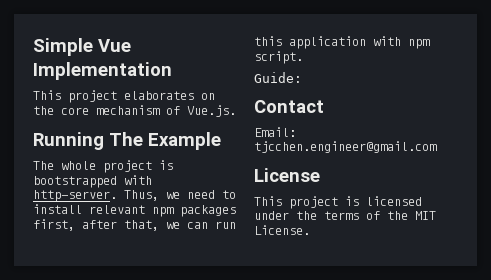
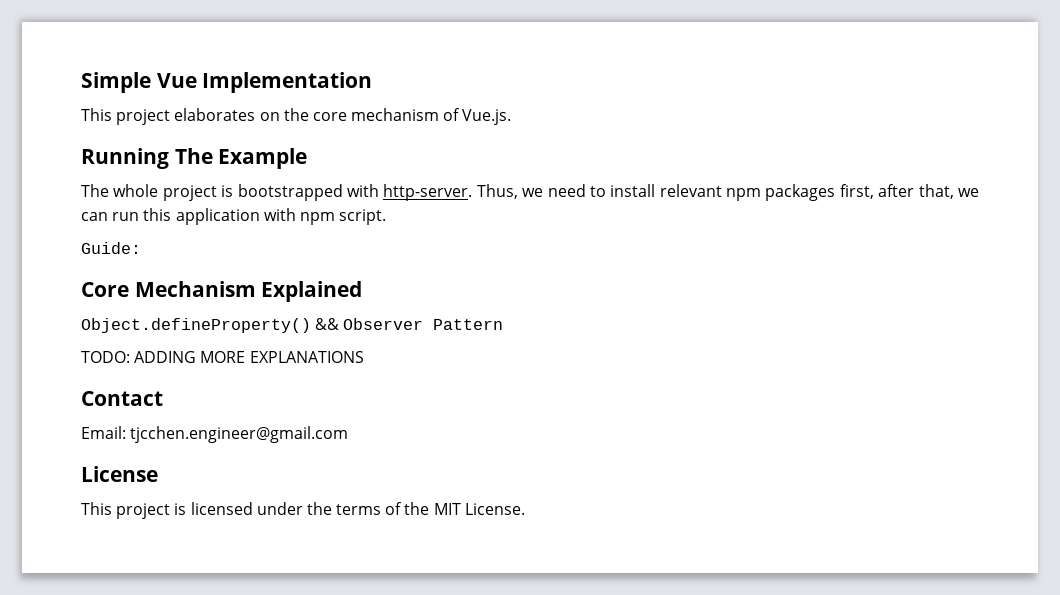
(302, 77) none -> [81,281,363,302] [81,318,504,333] [81,351,364,363] // Core Mechanism Explained // Object.defineProperty() && Observer Pattern // TODO: ADDING MORE EXPLANATIONS

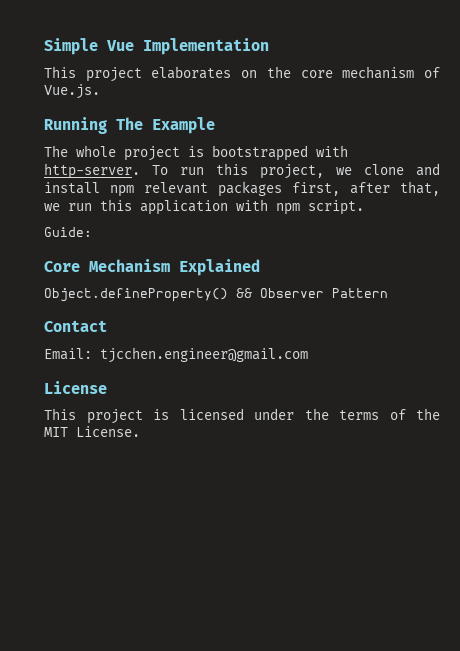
[476,184,762,201] Thus, we need to install relevant npm -> [152,163,440,179] [44,182,208,197] To run this project, we clone and install npm relevant
[81,212,108,221] can -> (60, 207) none
[81,351,364,363] // TODO: ADDING MORE EXPLANATIONS -> (388, 293) none

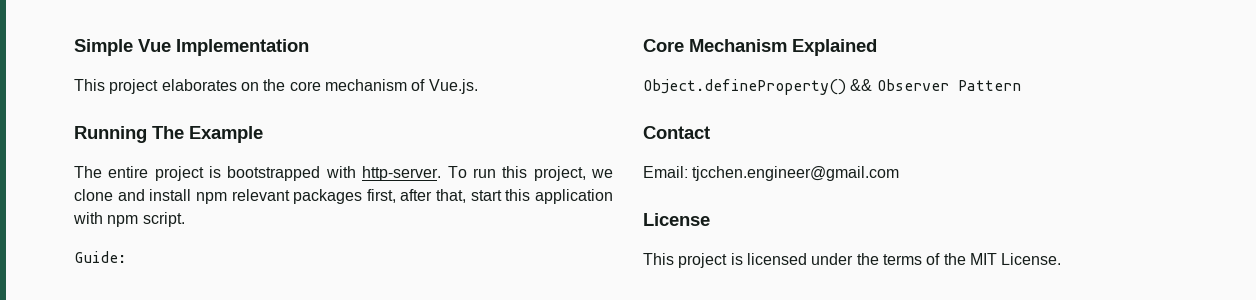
[76,145,116,157] whole -> [108,166,149,178] entire
[44,203,92,211] we run -> [470,190,502,201] start

